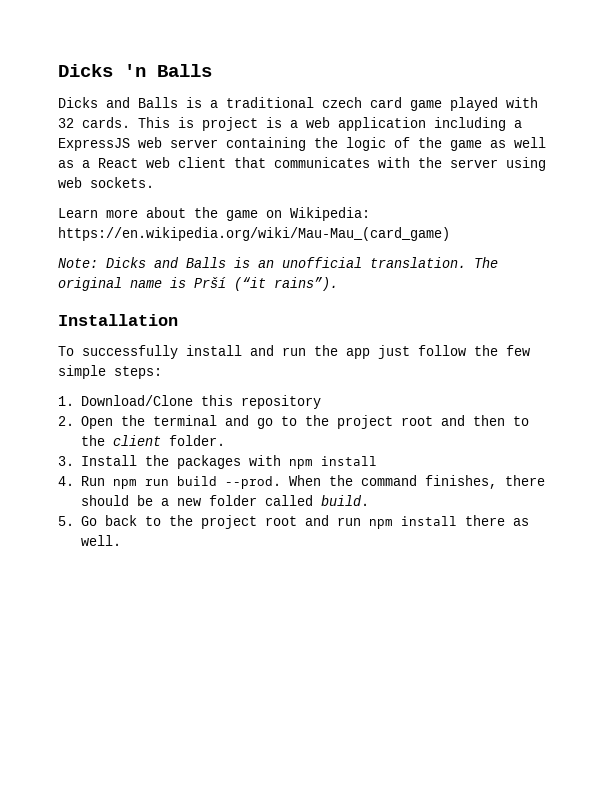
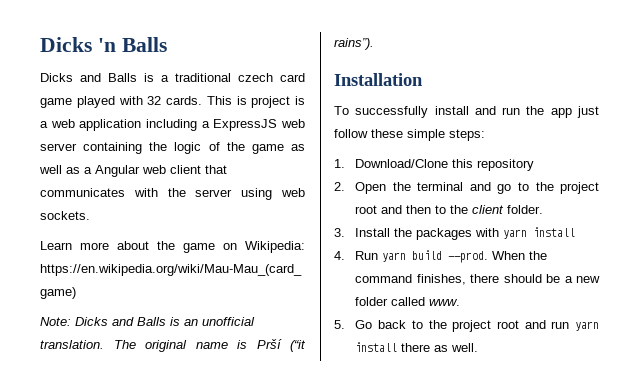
[98,158,138,168] React -> [95,165,140,177] Angular
[474,345,530,356] the few -> [371,129,403,138] these
[288,459,313,469] npm -> [503,229,528,239] yarn
[112,479,169,489] npm run -> [382,252,407,262] yarn
[320,495,369,506] build. -> [429,299,461,306] www.
[368,519,393,529] npm -> [575,321,599,331] yarn

